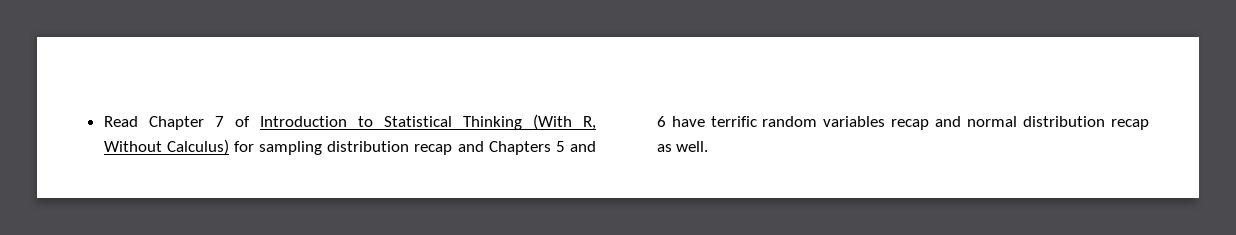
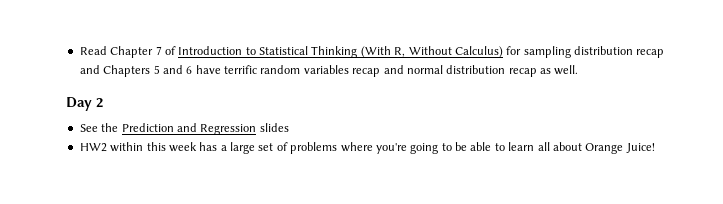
(709, 146) none -> [66,97,103,111] [79,123,289,135] [79,142,655,154] // Day 2 // See the Prediction and Regression slides // HW2 within this week has a large set of problems where you're going to be able to learn all about Orange Juice!

